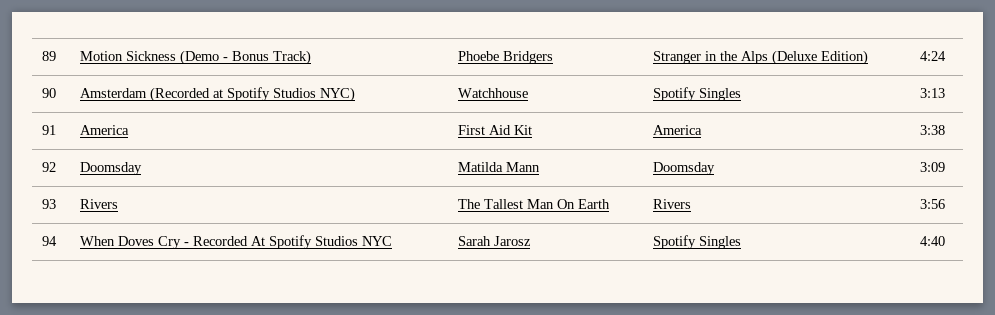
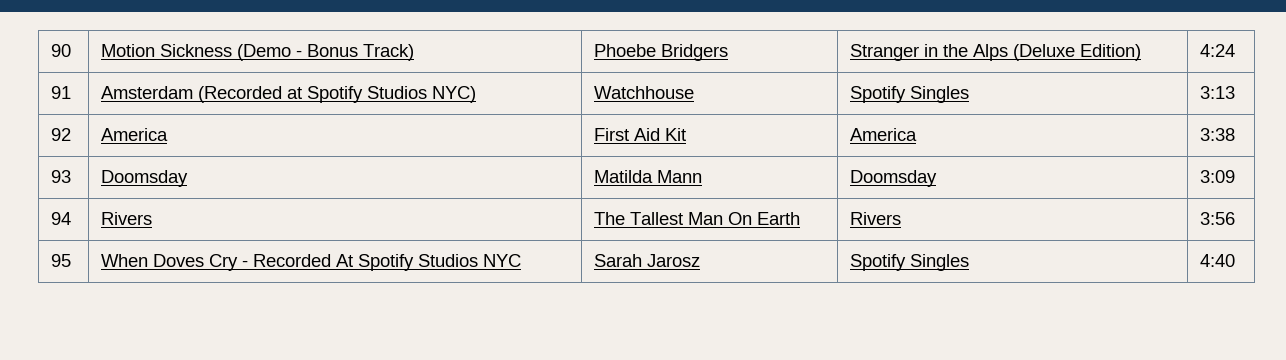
[42,51,57,61] 89 -> [51,44,72,57] 90
[42,88,57,98] 90 -> [51,86,72,99] 91
[42,125,57,135] 91 -> [51,128,72,141] 92
[42,162,57,172] 92 -> [51,170,72,183] 93
[42,199,57,209] 93 -> [51,212,72,225] 94
[42,236,58,246] 94 -> [51,254,72,267] 95

